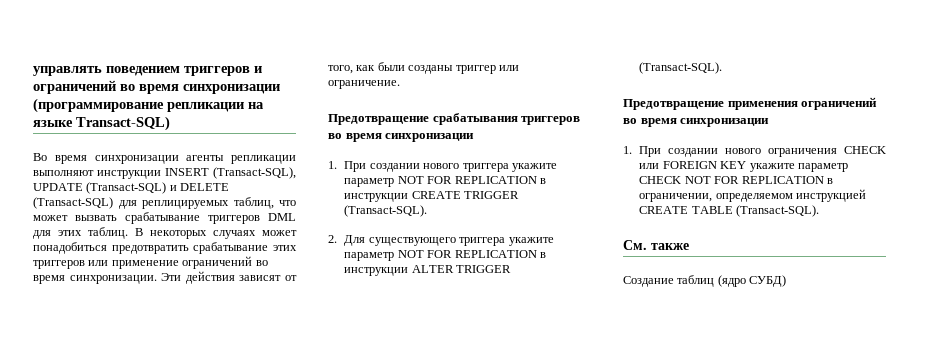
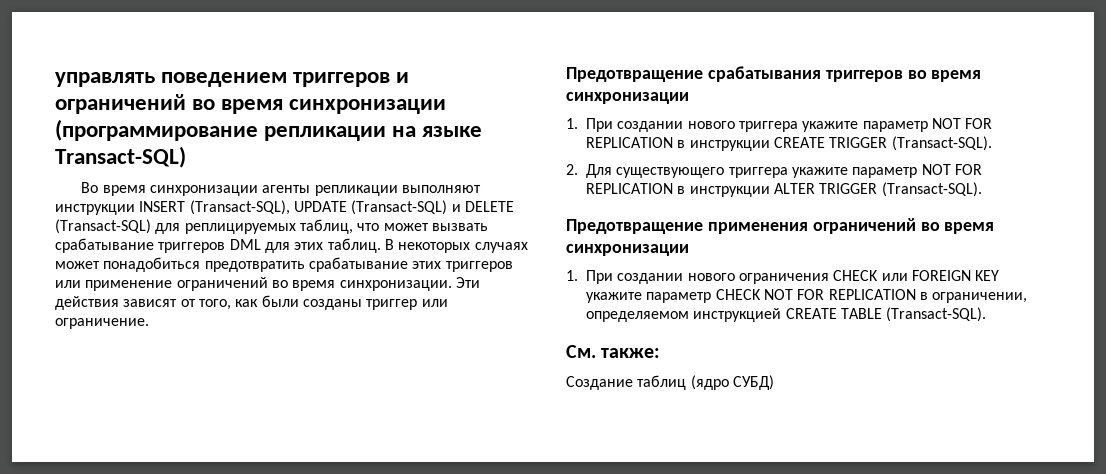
[651,243,689,250] также -> [601,348,661,358] также:

